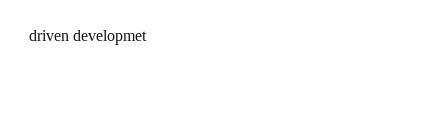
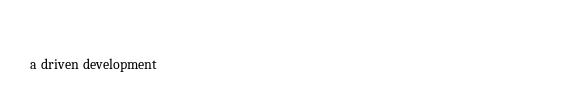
[29,30,148,45] driven developmet -> [30,58,157,72] a driven development

